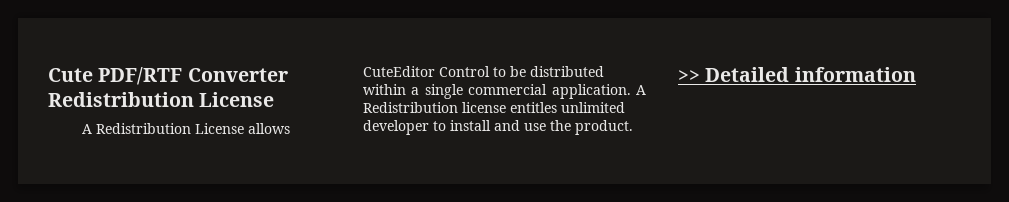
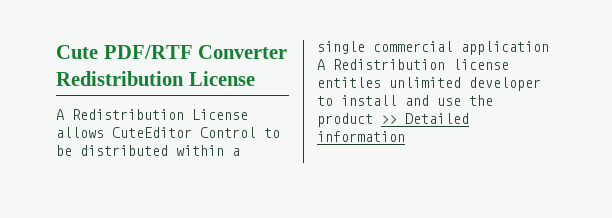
[551,84,631,99] application. -> [461,41,549,55] application
[575,120,633,135] product. // -> [317,113,373,127] product

